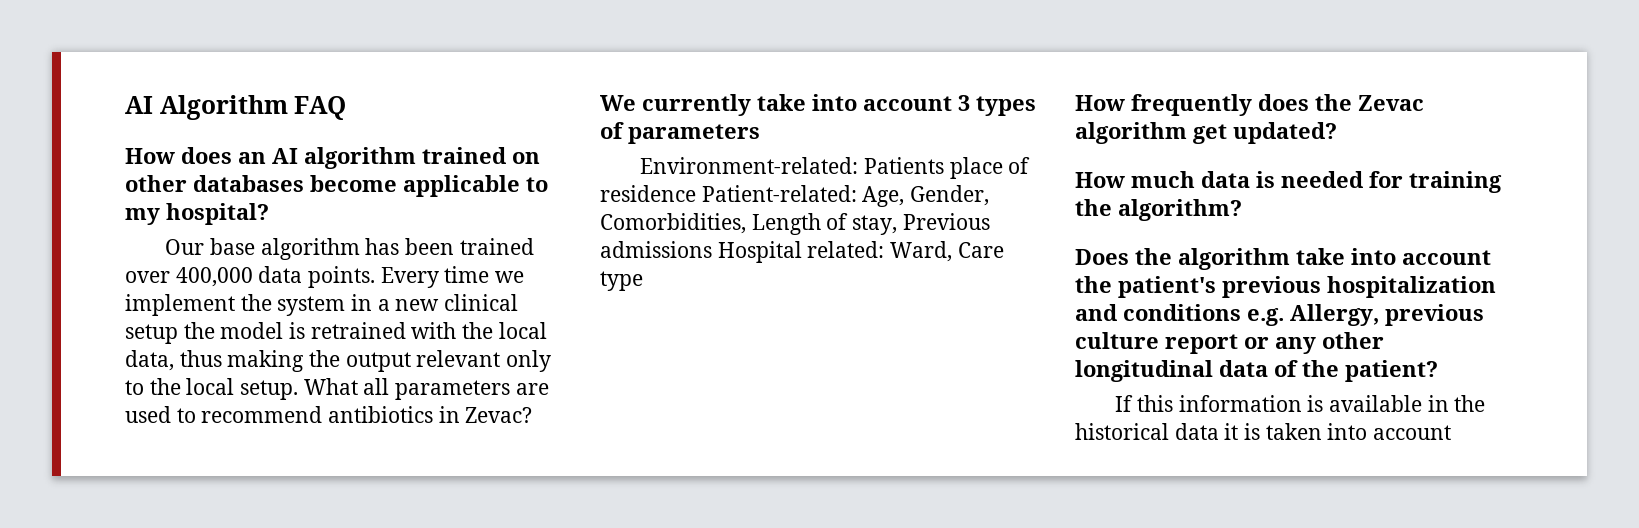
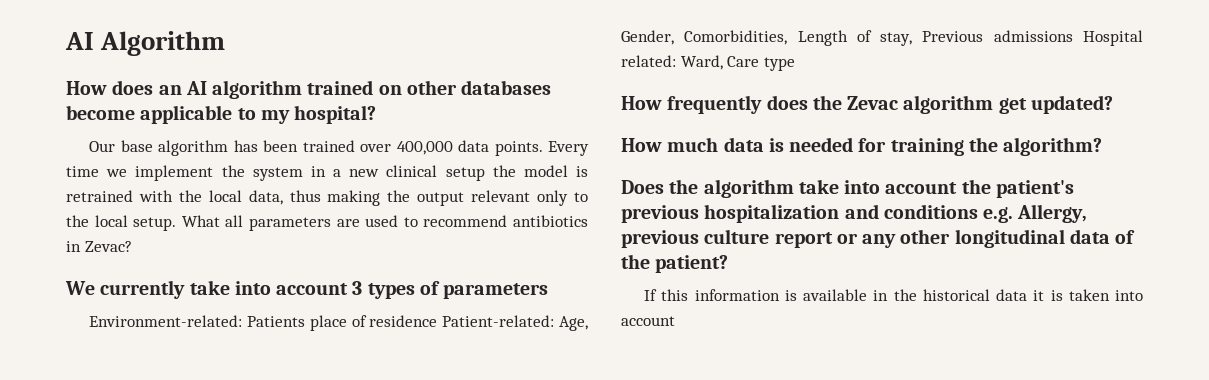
[294,96,347,120] FAQ -> (226, 43) none

